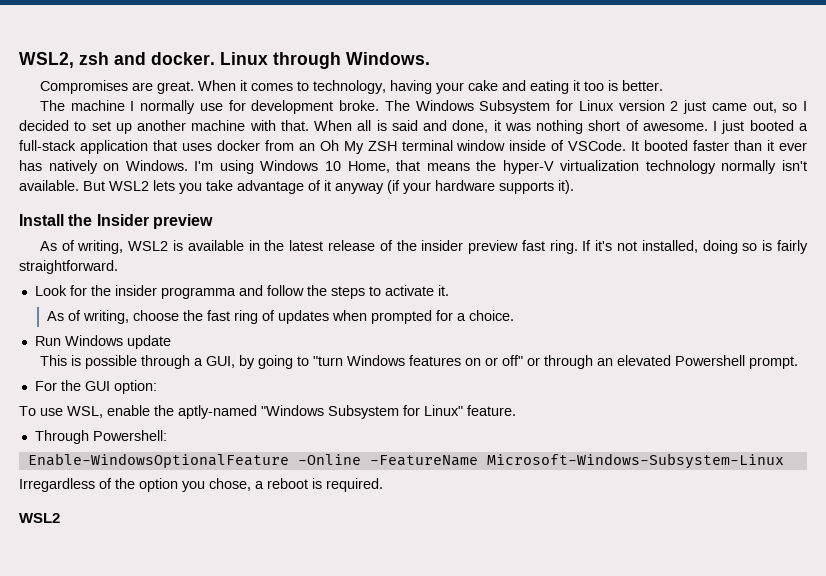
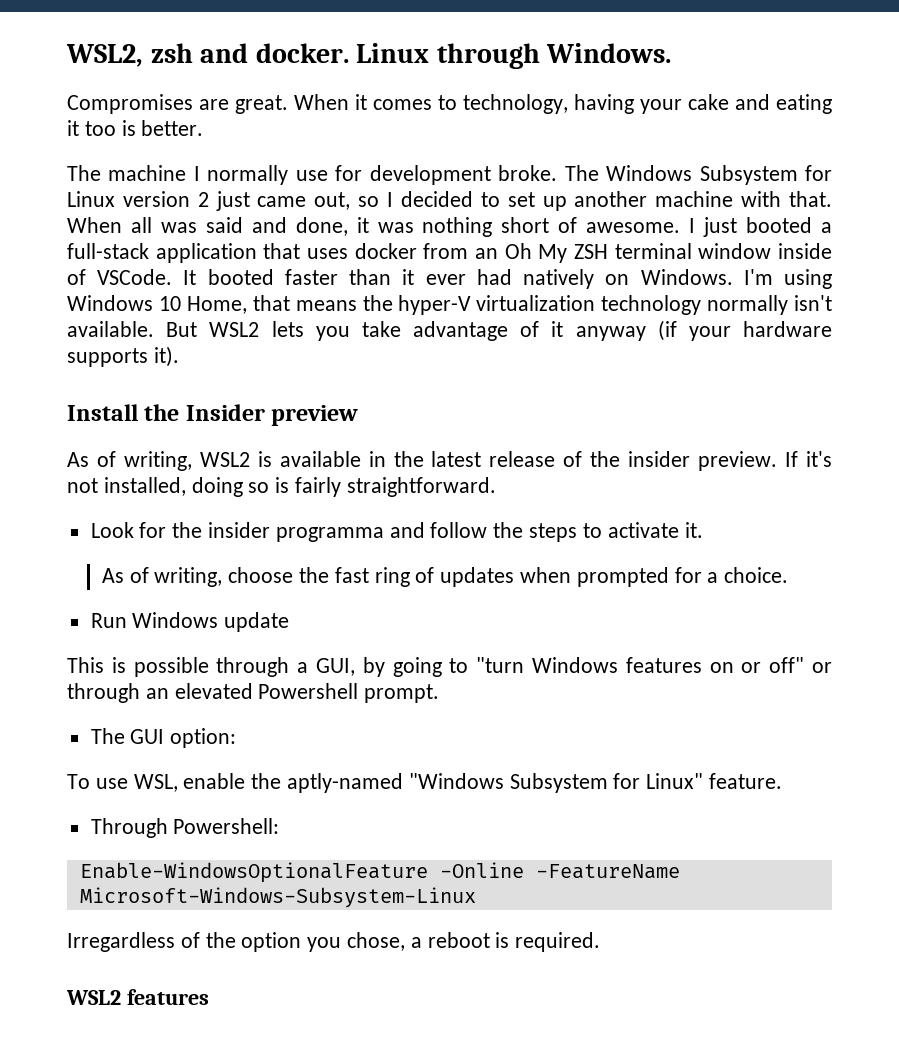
[376,120,387,131] is -> [160,222,197,233] was
[19,160,42,171] has -> [476,269,512,285] had
[468,240,578,254] preview fast ring. -> [698,451,778,471] preview.
[34,380,81,391] For the -> [90,728,125,744] The
(60, 518) none -> [126,989,209,1005] features

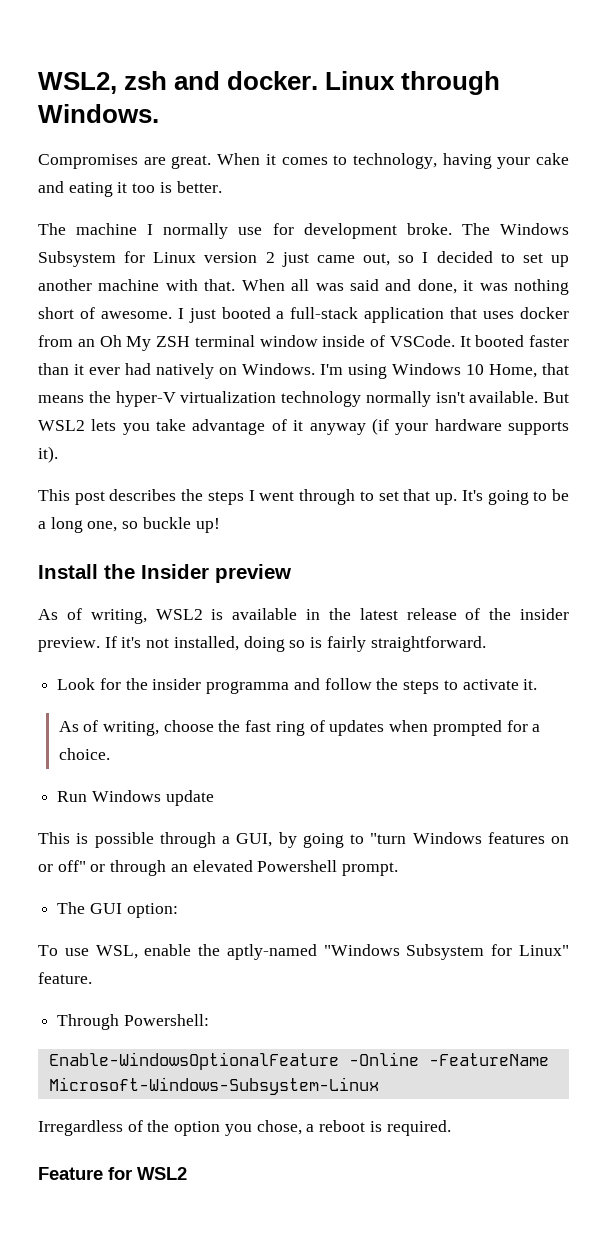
(179, 356) none -> [38,489,570,505] [38,517,220,533] // This post describes the steps I went through to set that up. It's going to be a long one, so buckle up!
[66,989,209,1005] WSL2 features -> [38,1167,187,1180] Feature for WSL2

